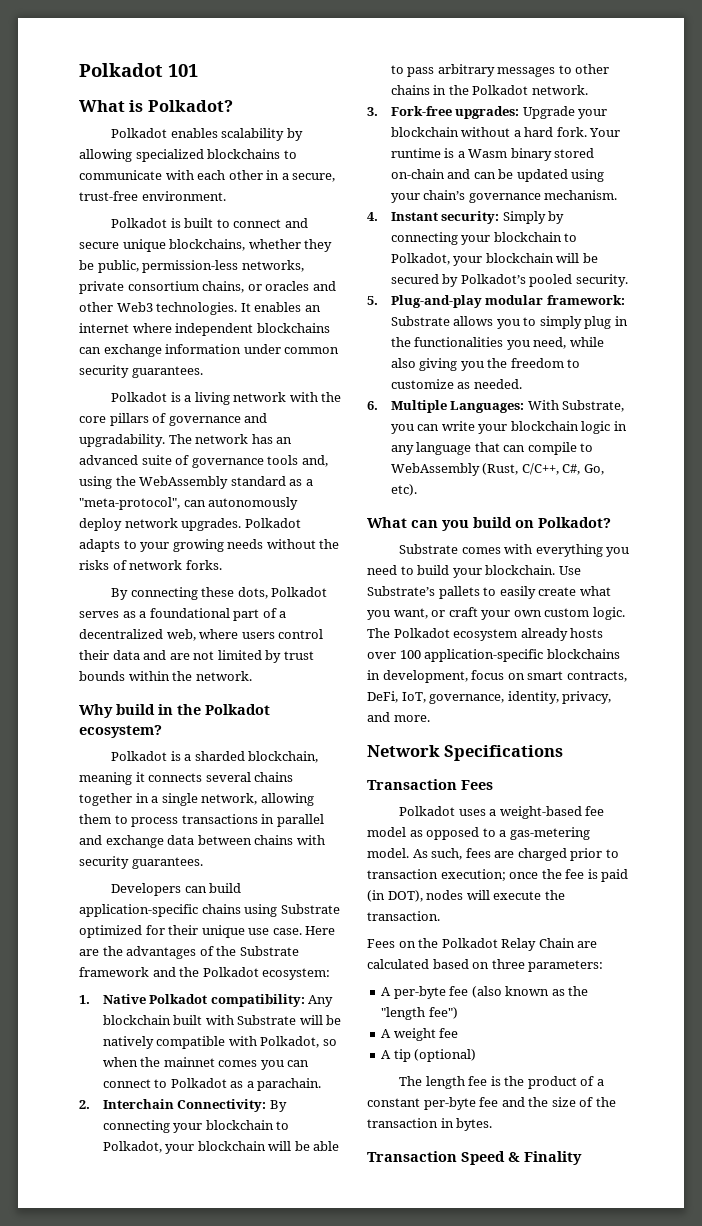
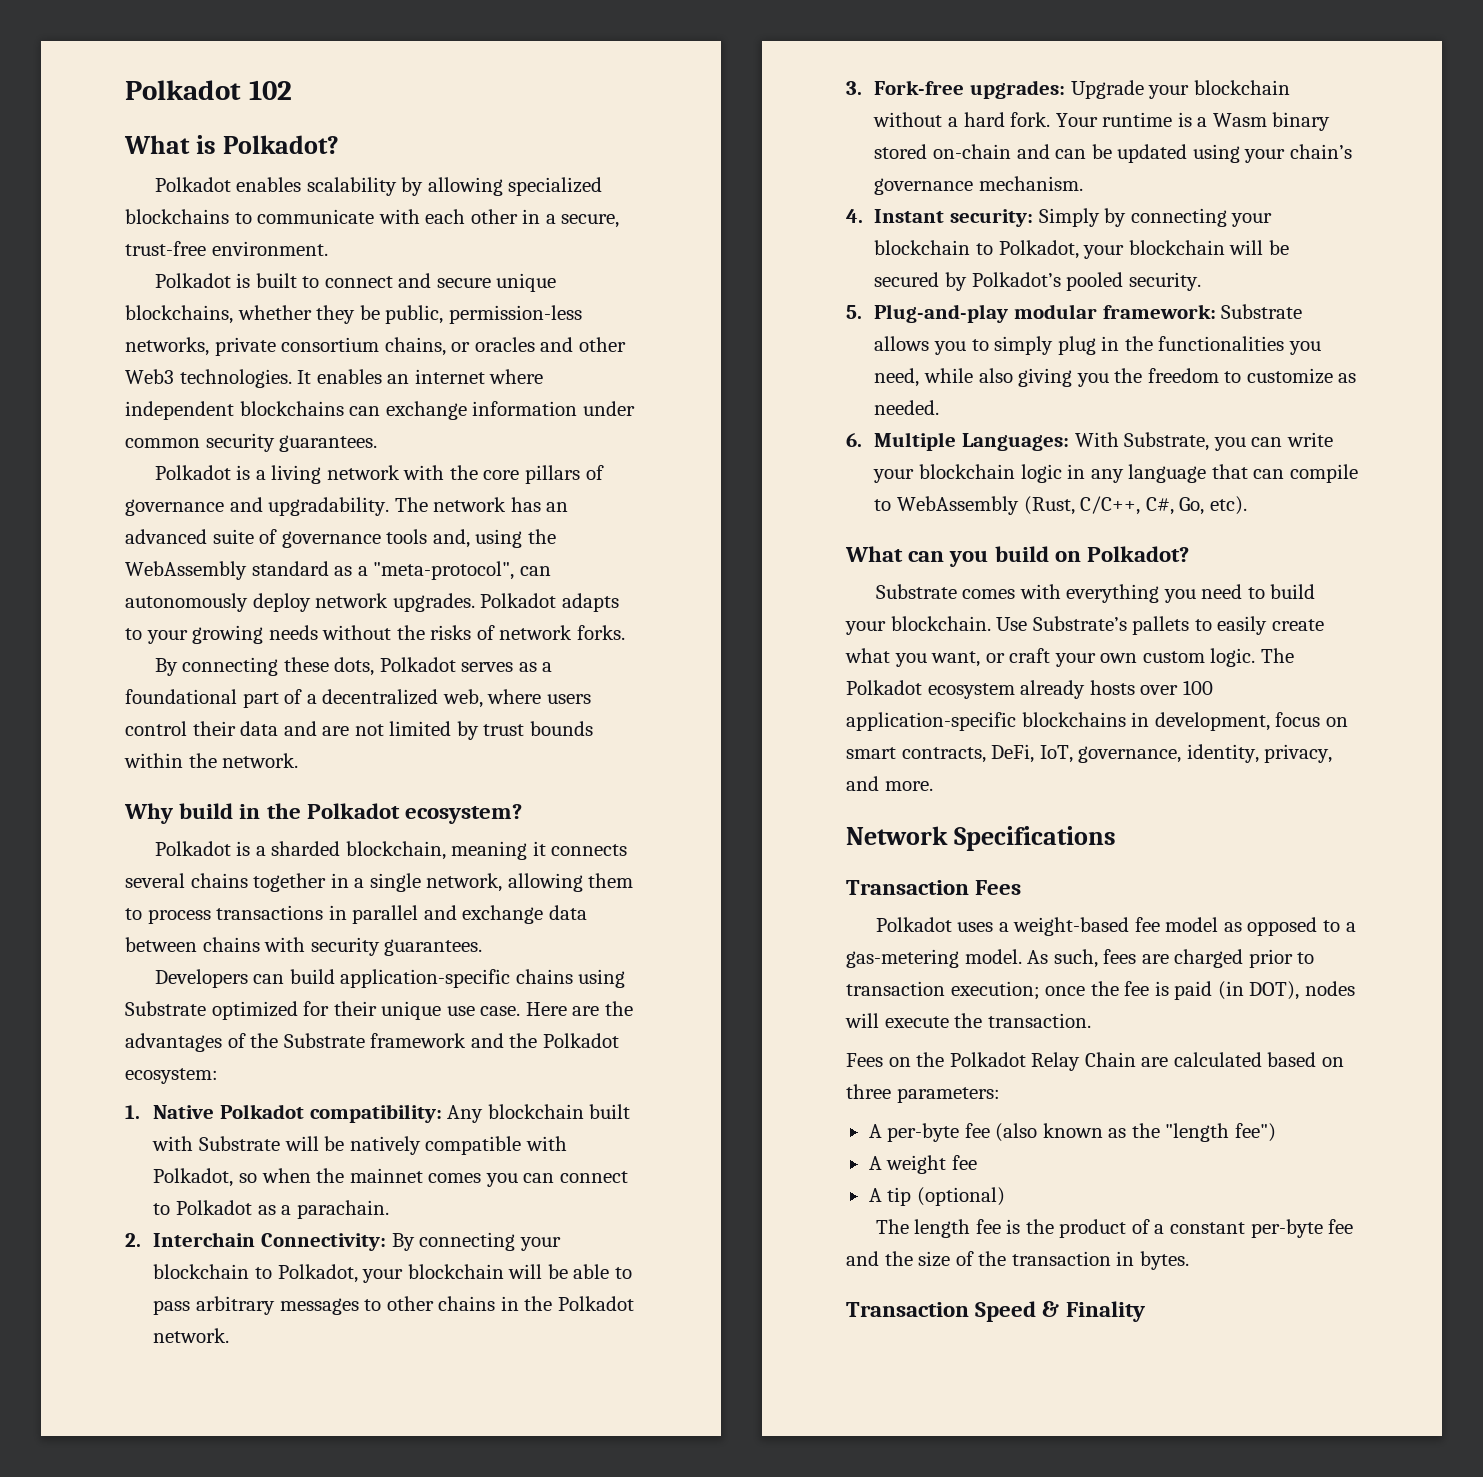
[79,63,198,77] Polkadot 101 -> [125,80,292,100] Polkadot 102

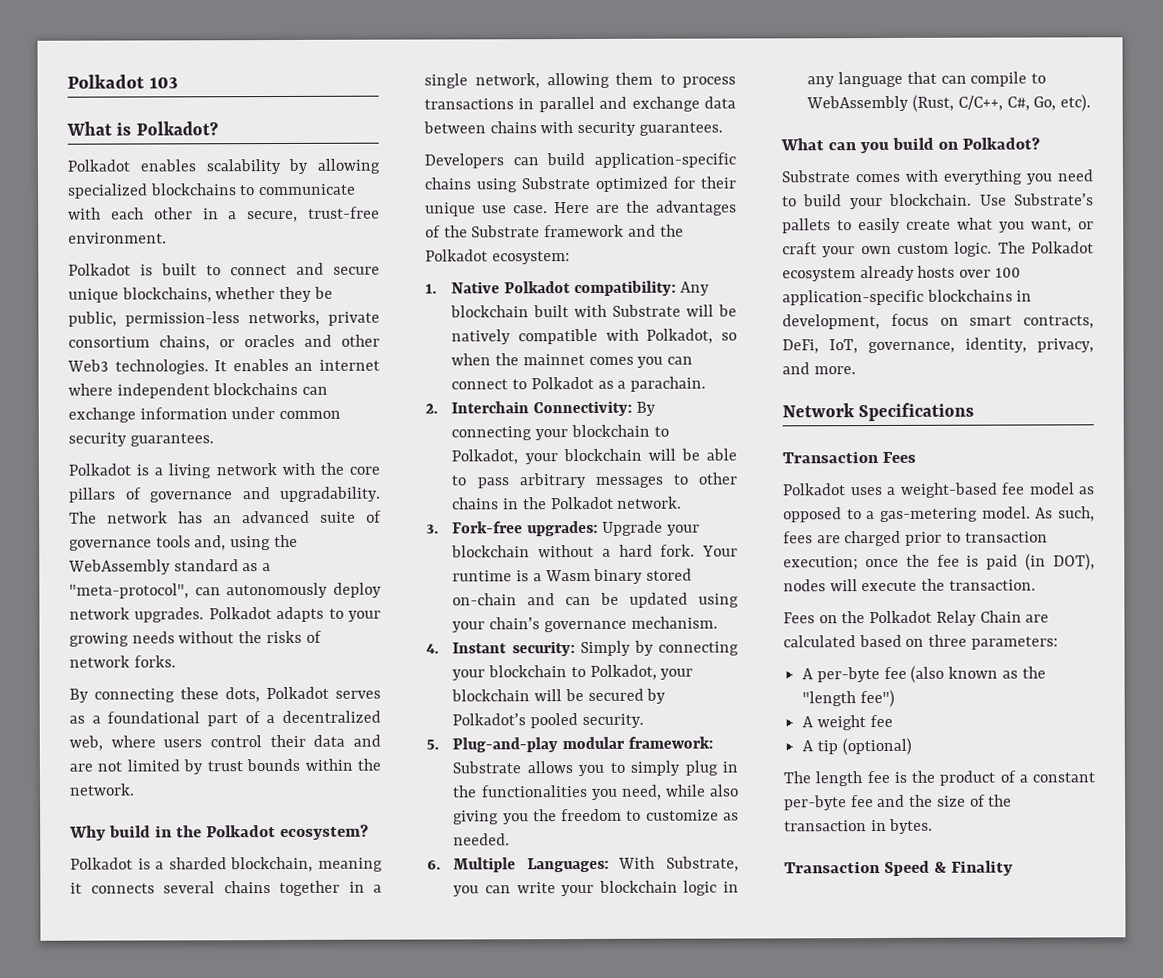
[125,80,292,100] Polkadot 102 -> [67,74,178,89] Polkadot 103

